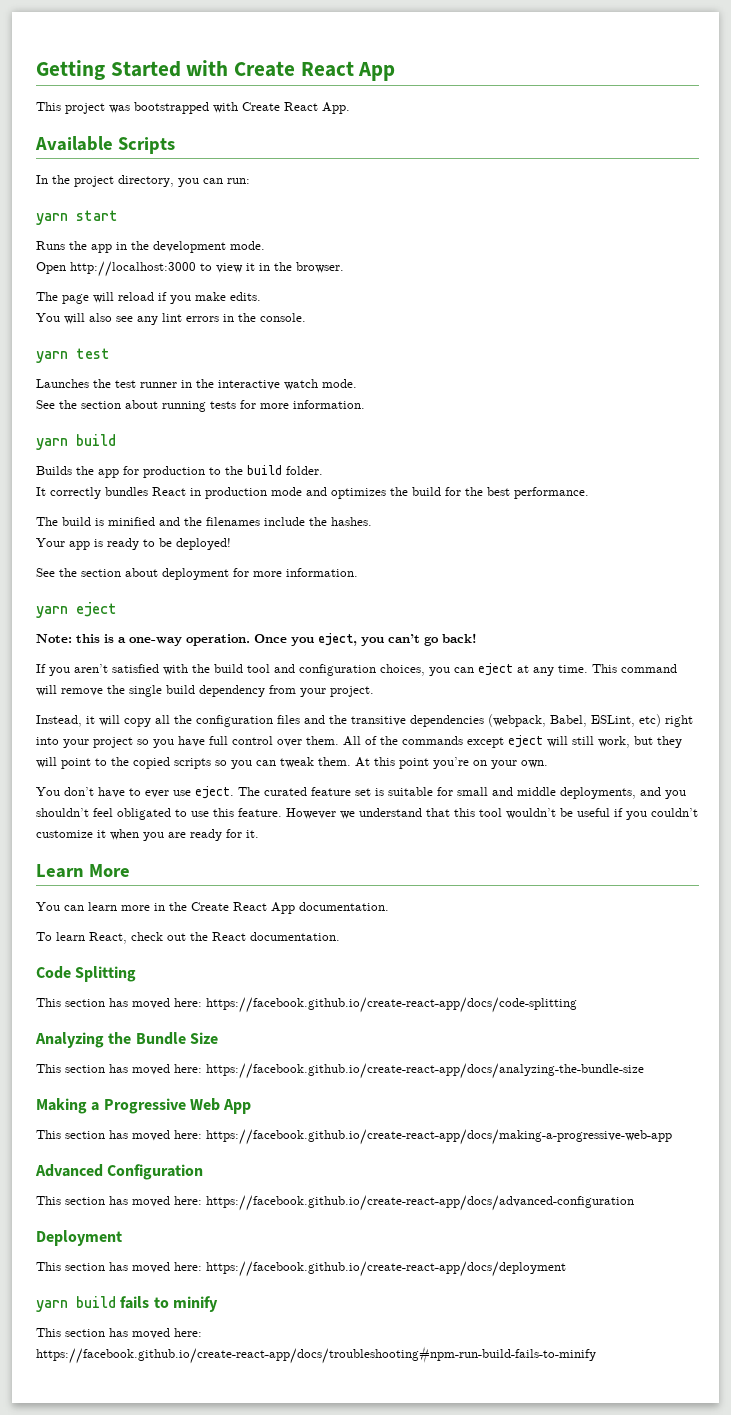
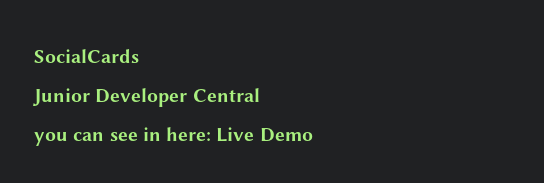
[36,60,396,81] [36,102,350,114] [35,136,175,154] [36,175,250,187] [36,210,118,225] [36,241,265,253] [36,261,344,277] [36,292,261,304] [36,313,306,325] [36,348,110,363] [36,379,357,390] [36,400,365,412] [36,434,116,450] [36,465,323,478] [36,487,589,499] [36,517,372,526] [36,538,231,550] [36,568,358,580] [36,602,117,618] [36,633,477,646] [36,663,677,676] [36,685,374,697] [36,714,693,727] [36,735,682,748] [36,757,548,769] [36,786,686,799] [36,808,698,820] [36,829,259,841] [36,864,130,878] [36,902,389,914] [36,932,340,944] [36,966,137,982] [36,997,577,1013] [35,1032,218,1048] [36,1063,644,1079] [36,1098,252,1114] [36,1129,672,1145] [35,1164,204,1180] [36,1195,634,1211] [36,1230,122,1246] [36,1261,566,1277] [36,1296,218,1312] [36,1328,202,1339] [36,1346,596,1364] Getting Started with Create React App // This project was bootstrapped with Create React App. // Available Scripts // In the project directory, you can run: // yarn start // Runs the app in the development mode. // Open http://localhost:3000 to view it in the browser. // The page will reload if you make edits. // You will also see any lint errors in the console. // yarn test // Launches the test runner in the interactive watch mode. // See the section about running tests for more information. // yarn build // Builds the app for production to the build folder. // It correctly bundles React in production mode and optimizes the build for the best performance. // The build is minified and the filenames include the hashes. // Your app is ready to be deployed! // See the section about deployment for more information. // yarn eject // Note: this is a one-way operation. Once you eject, you can’t go back! // If you aren’t satisfied with the build tool and configuration choices, you can eject at any time. This command will remove the single build dependency from your project. // Instead, it will copy all the configuration files and the transitive dependencies (webpack, Babel, ESLint, etc) right into your project so you have full control over them. All of the commands except eject will still work, but they will point to the copied scripts so you can tweak them. At this point you’re on your own. // You don’t have to ever use eject. The curated feature set is suitable for small and middle deployments, and you shouldn’t feel obligated to use this feature. However we understand that this tool wouldn’t be useful if you couldn’t customize it when you are ready for it. // Learn More // You can learn more in the Create React App documentation. // To learn React, check out the React documentation. // Code Splitting // This section has moved here: https://facebook.github.io/create-react-app/docs/code-splitting // Analyzing the Bundle Size // This section has moved here: https://facebook.github.io/create-react-app/docs/analyzing-the-bundle-size // Making a Progressive Web App // This section has moved here: https://facebook.github.io/create-react-app/docs/making-a-progressive-web-app // Advanced Configuration // This section has moved here: https://facebook.github.io/create-react-app/docs/advanced-configuration // Deployment // This section has moved here: https://facebook.github.io/create-react-app/docs/deployment // yarn build fails to minify // This section has moved here: https://facebook.github.io/create-react-app/docs/troubleshooting#npm-run-build-fails-to-minify -> [34,49,139,63] [33,88,260,107] [34,127,313,146] SocialCards // Junior Developer Central // you can see in here: Live Demo

